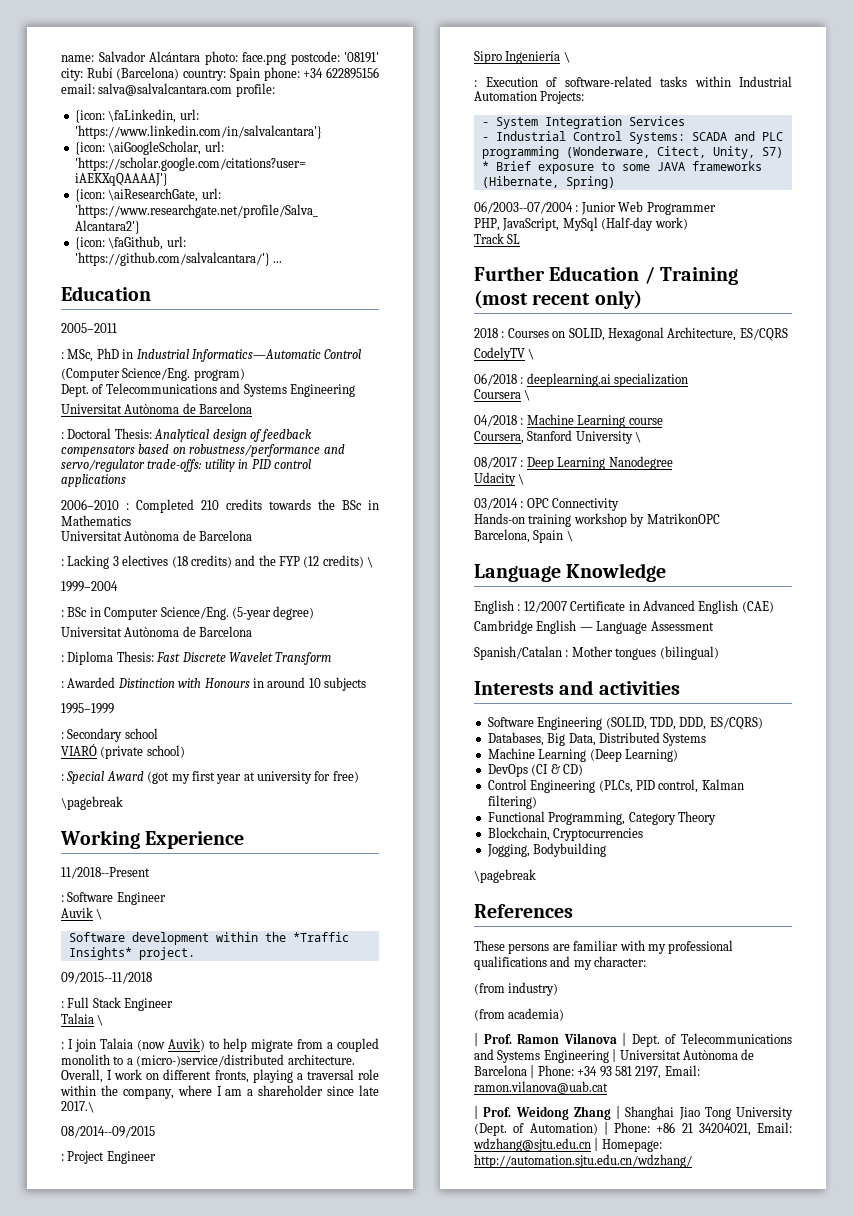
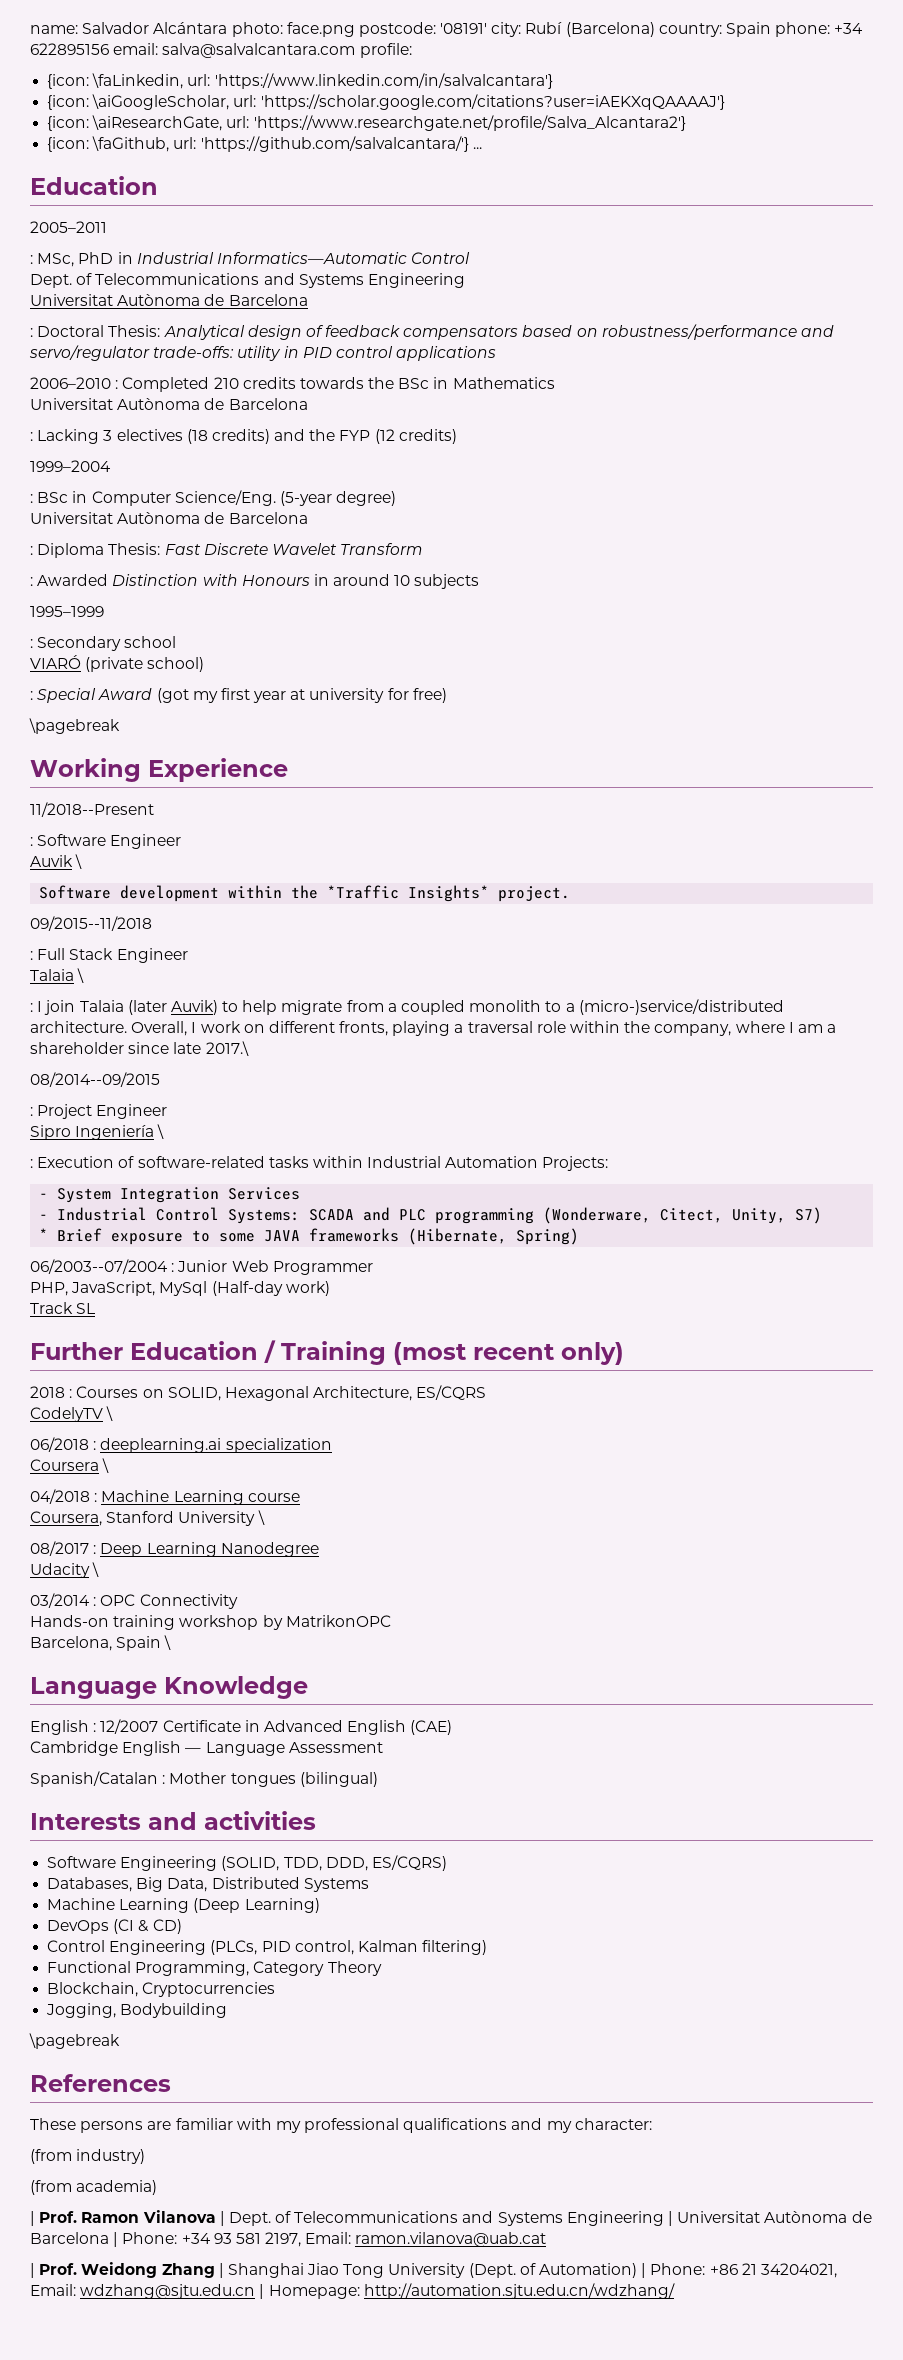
[61,368,245,381] // (Computer Science/Eng. program) -> (471, 258) none
[367,557,374,568] \ -> (457, 436) none
[137,1039,165,1051] (now -> [127,1000,167,1015] (later

